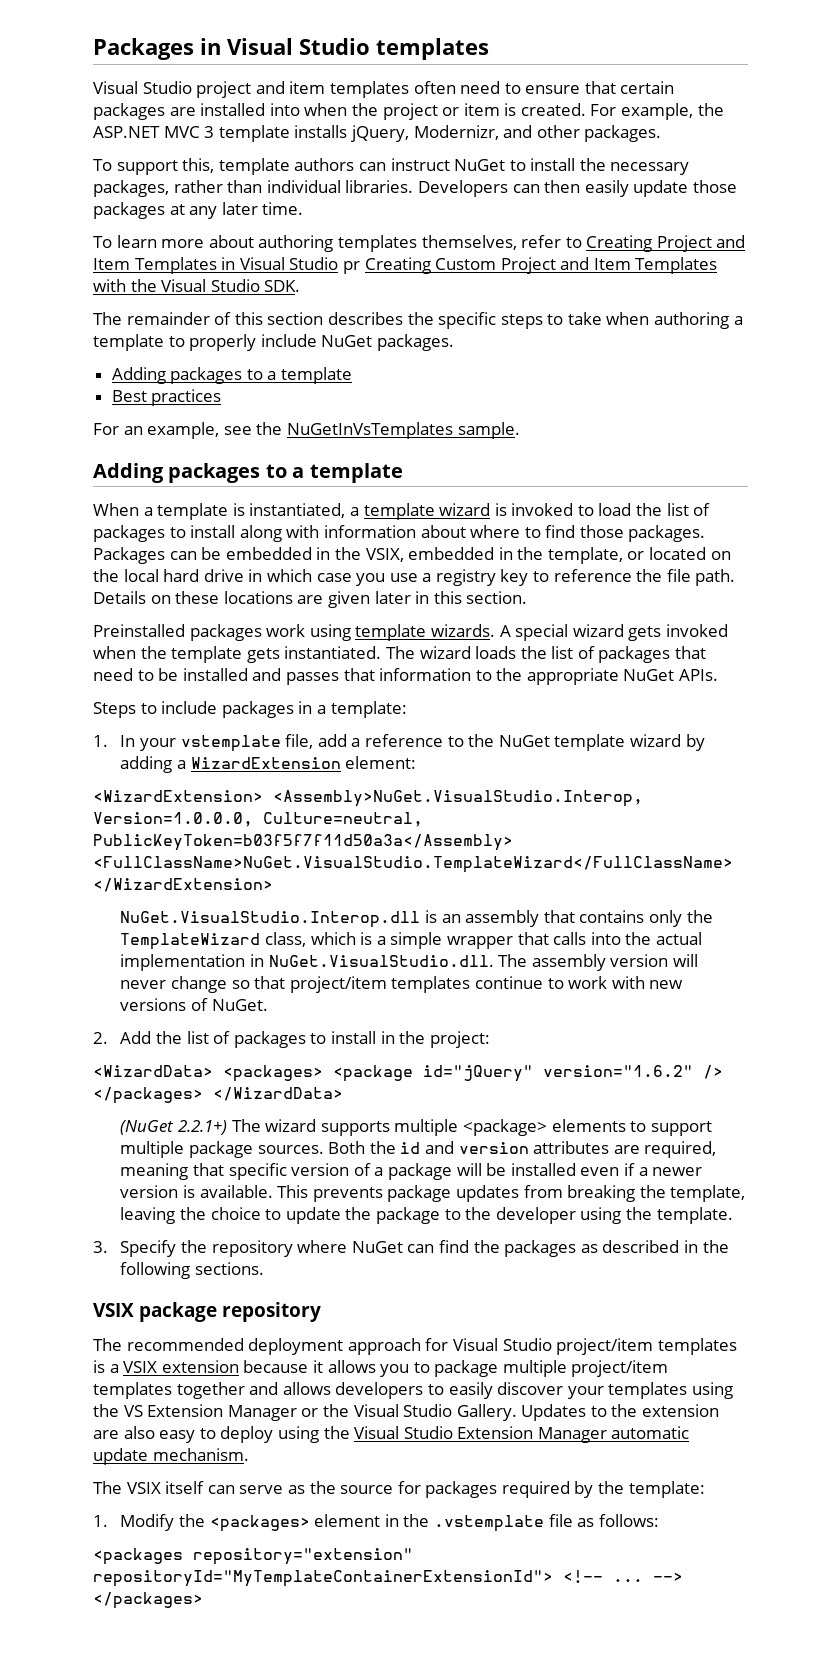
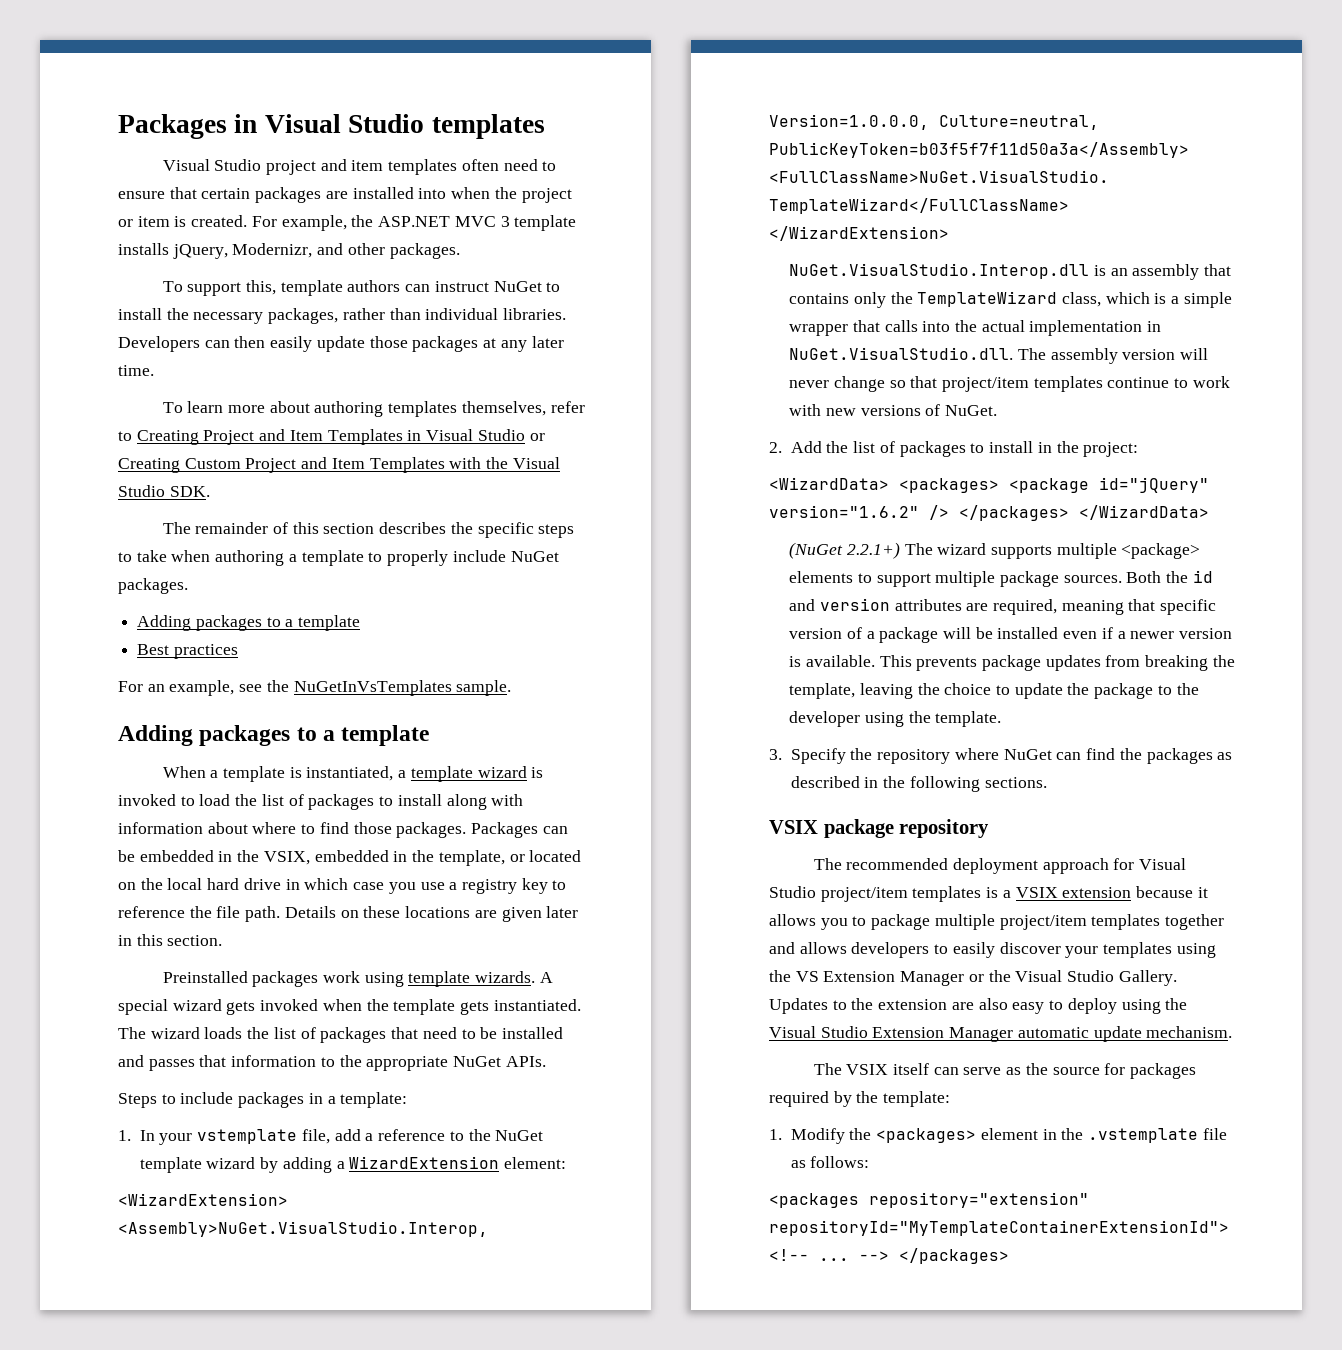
[342,261,360,274] pr -> [529,433,545,441] or

